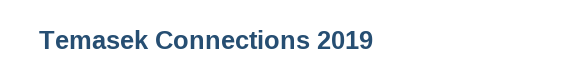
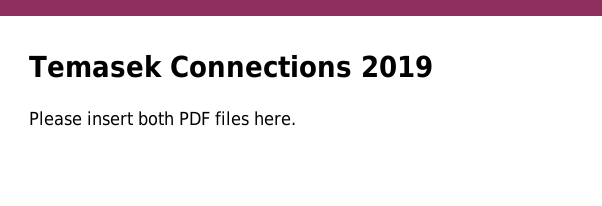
(373, 40) none -> [29,111,296,126] // Please insert both PDF files here.

